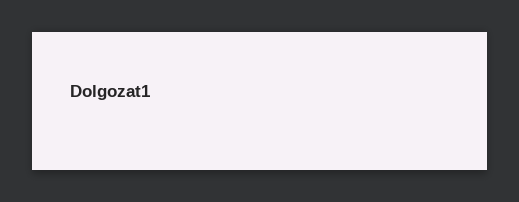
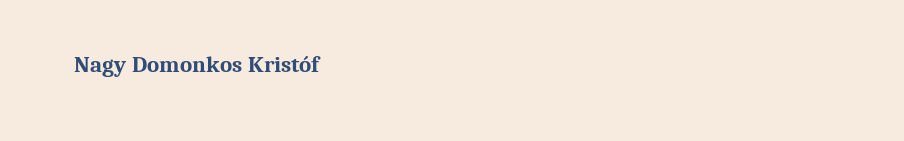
[70,85,150,100] Dolgozat1 -> [74,56,322,77] Nagy Domonkos Kristóf

